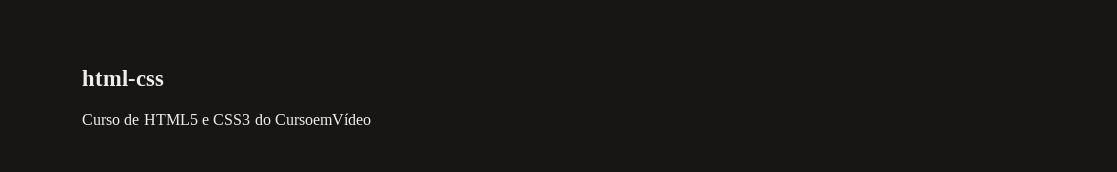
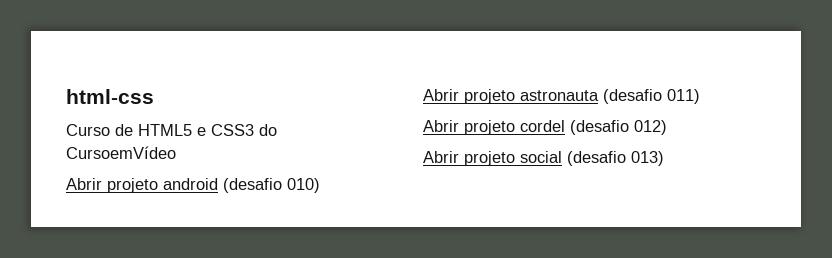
(371, 119) none -> [66,178,320,193] [423,89,700,104] [423,120,667,135] [423,151,664,166] // Abrir projeto android (desafio 010) // Abrir projeto astronauta (desafio 011) // Abrir projeto cordel (desafio 012) // Abrir projeto social (desafio 013)

